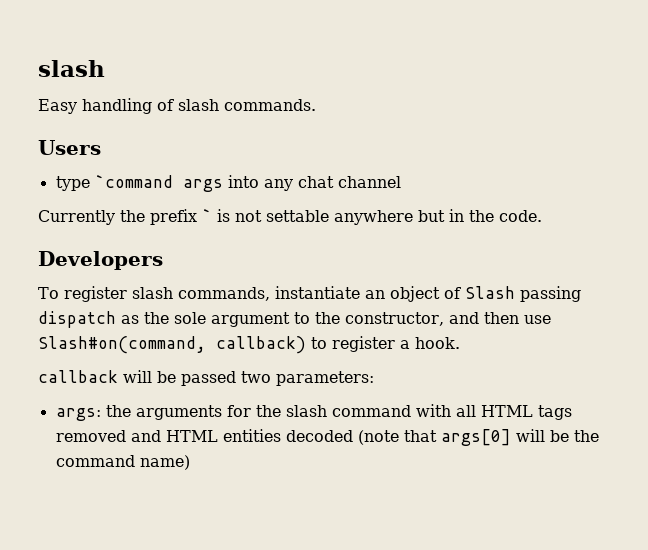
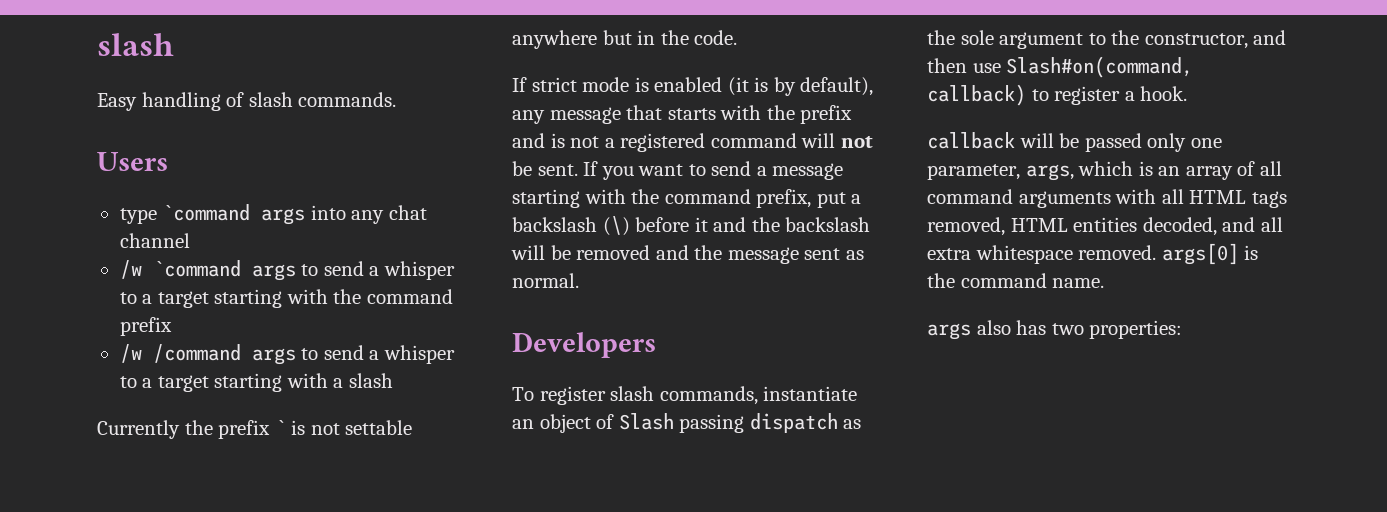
(401, 182) none -> [119,260,455,281] [119,289,453,308] [119,317,172,336] [119,344,455,365] [119,373,393,392] // /w `command args to send a whisper to a target starting with the command prefix // /w /command args to send a whisper to a target starting with a slash
(542, 216) none -> [512,77,874,96] [512,105,853,124] [512,133,873,152] [512,161,844,180] [512,189,862,208] [512,216,871,236] [511,245,864,264] [512,273,579,288] // If strict mode is enabled (it is by default), any message that starts with the prefix and is not a registered command will not be sent. If you want to send a message starting with the command prefix, put a backslash (\) before it and the backslash will be removed and the message sent as normal.
[241,371,374,386] [55,404,572,421] [55,429,599,446] [55,455,190,470] two parameters: // args: the arguments for the slash command with all HTML tags removed and HTML entities decoded (note that args[0] will be the command name) -> [1147,133,1222,152] [927,161,1282,181] [927,189,1287,208] [927,217,1283,236] [927,243,1259,265] [927,273,1105,288] [927,320,1183,340] only one parameter, args, which is an array of all command arguments with all HTML tags removed, HTML entities decoded, and all extra whitespace removed. args[0] is the command name. // args also has two properties:

